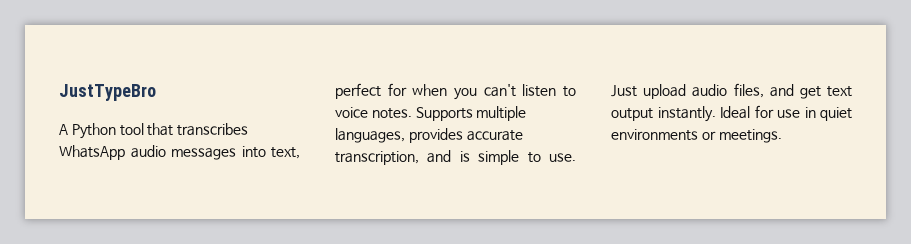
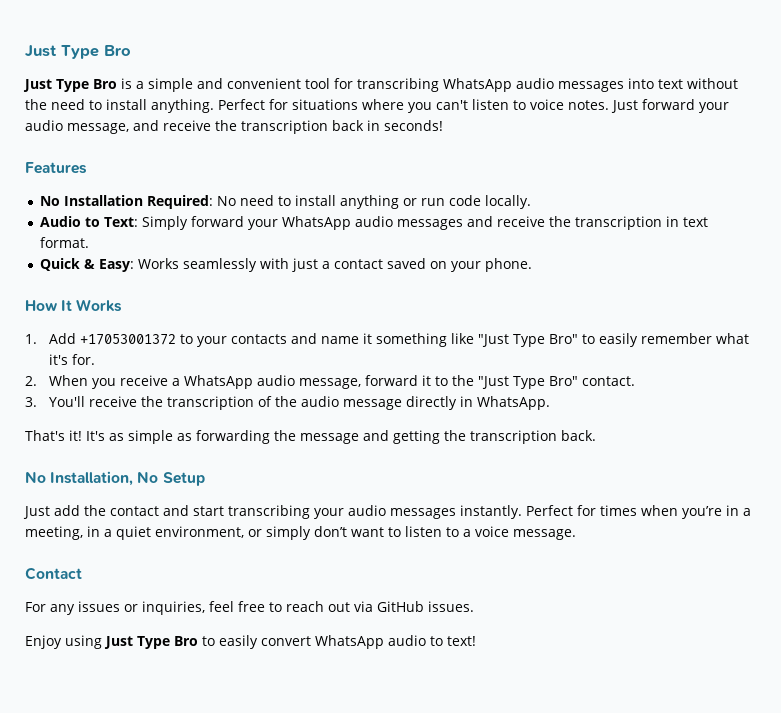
[59,84,156,101] [59,123,249,139] [59,145,300,160] [335,83,448,99] JustTypeBro // A Python tool that transcribes WhatsApp audio messages into text, perfect for when -> [25,45,131,59] [23,78,738,92] [25,99,404,113] Just Type Bro // Just Type Bro is a simple and convenient tool for transcribing WhatsApp audio messages into text without the need to install anything. Perfect for situations where
[415,106,527,121] [335,128,523,143] [335,150,576,165] [611,83,852,99] [611,105,852,122] [611,129,782,143] Supports multiple languages, provides accurate transcription, and is simple to use. Just upload audio files, and get text output instantly. Ideal for use in quiet environments or meetings. -> [611,99,729,113] [25,120,443,134] [25,162,87,174] [39,195,531,209] [39,216,708,230] [39,237,89,248] [39,258,532,272] [25,299,123,312] [25,333,750,347] [49,354,96,365] [25,375,636,389] [25,396,551,410] [25,430,596,444] [25,471,205,486] [23,505,751,519] [25,526,576,540] [25,567,82,580] [25,601,474,615] [25,635,476,649] Just forward your audio message, and receive the transcription back in seconds! // Features // No Installation Required: No need to install anything or run code locally. // Audio to Text: Simply forward your WhatsApp audio messages and receive the transcription in text format. // Quick & Easy: Works seamlessly with just a contact saved on your phone. // How It Works // 1. Add +17053001372 to your contacts and name it something like "Just Type Bro" to easily remember what it's for. // 2. When you receive a WhatsApp audio message, forward it to the "Just Type Bro" contact. // 3. You'll receive the transcription of the audio message directly in WhatsApp. // That's it! It's as simple as forwarding the message and getting the transcription back. // No Installation, No Setup // Just add the contact and start transcribing your audio messages instantly. Perfect for times when you’re in a meeting, in a quiet environment, or simply don’t want to listen to a voice message. // Contact // For any issues or inquiries, feel free to reach out via GitHub issues. // Enjoy using Just Type Bro to easily convert WhatsApp audio to text!

